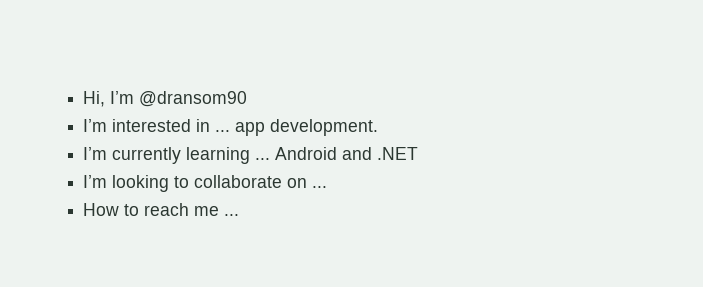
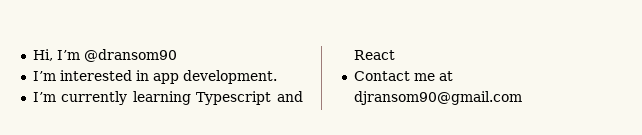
[215,130,231,132] ... -> (149, 75) none
[255,147,419,160] [83,175,328,192] [83,203,240,216] ... Android and .NET // I’m looking to collaborate on ... // How to reach me ... -> [196,91,303,105] [353,50,395,60] [353,71,453,81] [353,91,522,105] Typescript and React // Contact me at djransom90@gmail.com

